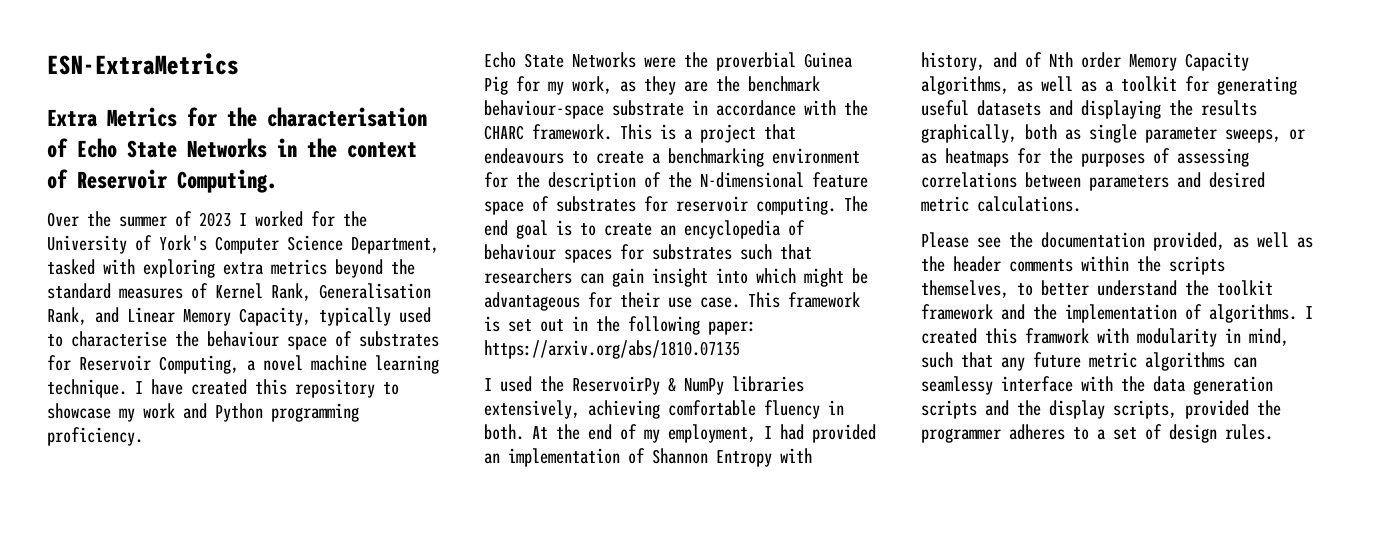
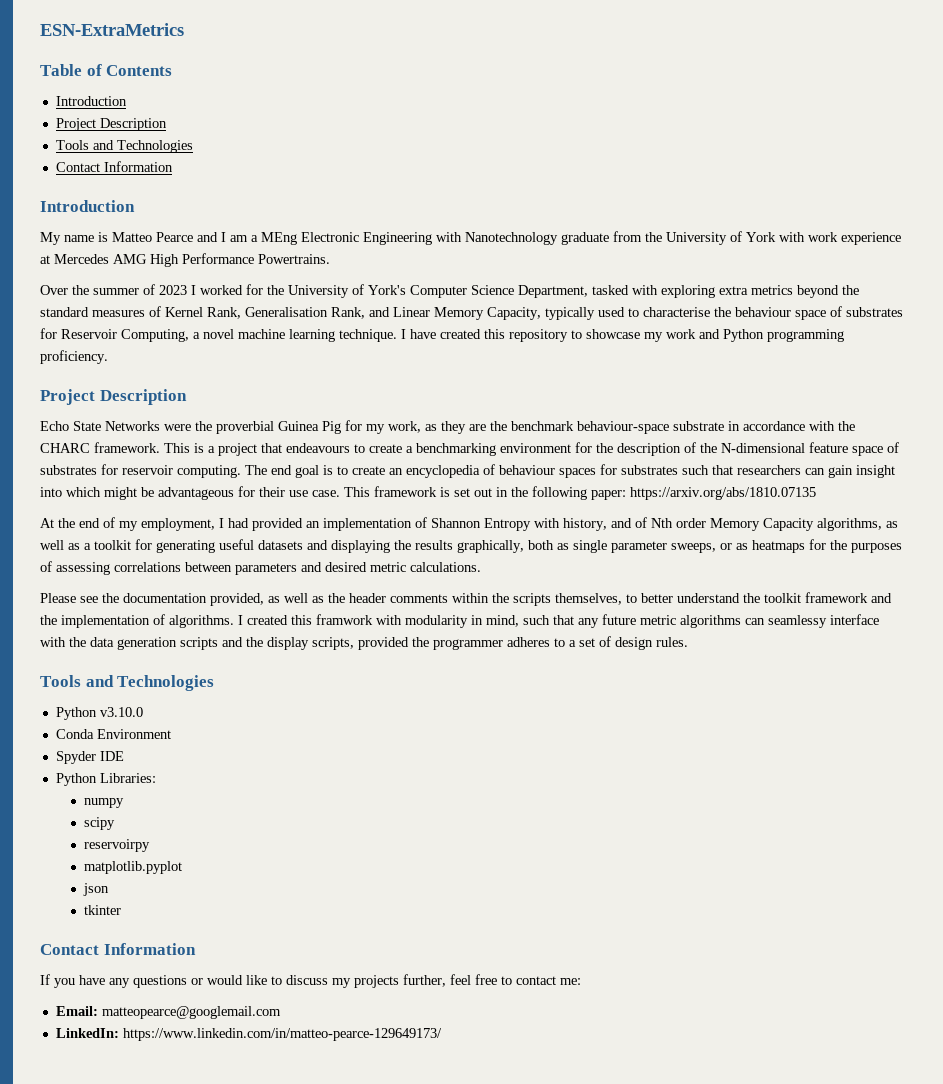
[47,107,427,127] [47,138,417,158] [47,169,277,193] Extra Metrics for the characterisation of Echo State Networks in the context of Reservoir Computing. -> [40,64,173,76] [55,96,127,106] [55,118,167,131] [55,140,193,153] [55,161,173,172] [40,200,135,212] [40,231,901,245] [40,253,330,267] Table of Contents // Introduction // Project Description // Tools and Technologies // Contact Information // Introduction // My name is Matteo Pearce and I am a MEng Electronic Engineering with Nanotechnology graduate from the University of York with work experience at Mercedes AMG High Performance Powertrains.
(143, 436) none -> [40,389,187,405] // Project Description
[484,376,804,395] [484,400,844,419] [484,424,524,440] I used the ReservoirPy & NumPy libraries extensively, achieving comfortable fluency in both. -> (816, 493) none
(1273, 432) none -> [40,675,215,691] [55,707,143,720] [55,729,171,739] [55,751,124,764] [55,773,156,786] [84,798,125,808] [84,817,116,830] [84,839,151,852] [84,861,183,874] [83,883,110,896] [84,905,122,915] [40,943,196,955] [40,974,581,988] [55,1006,281,1019] [55,1028,442,1041] // Tools and Technologies // Python v3.10.0 // Conda Environment // Spyder IDE // Python Libraries: // numpy // scipy // reservoirpy // matplotlib.pyplot // json // tkinter // Contact Information // If you have any questions or would like to discuss my projects further, feel free to contact me: // Email: matteopearce@googlemail.com // LinkedIn: https://www.linkedin.com/in/matteo-pearce-129649173/

